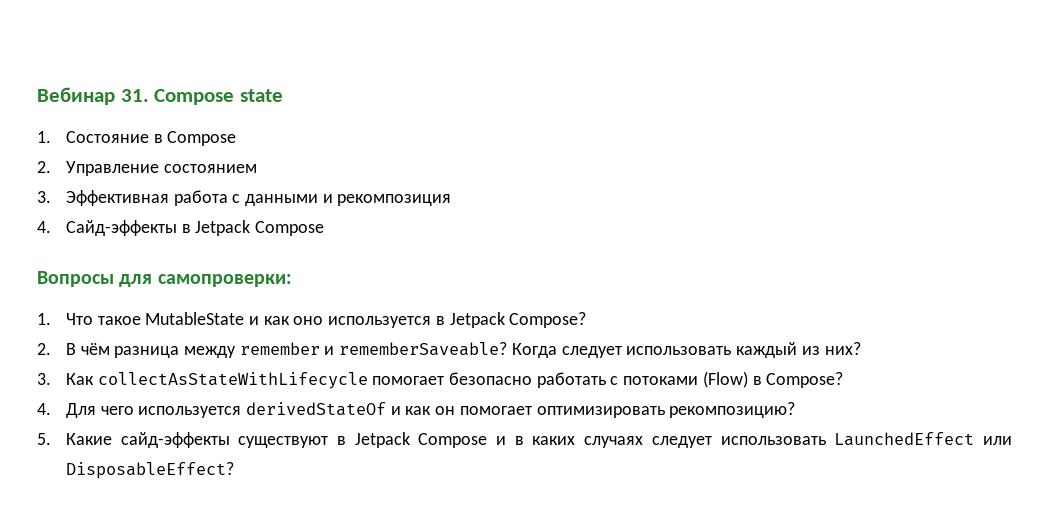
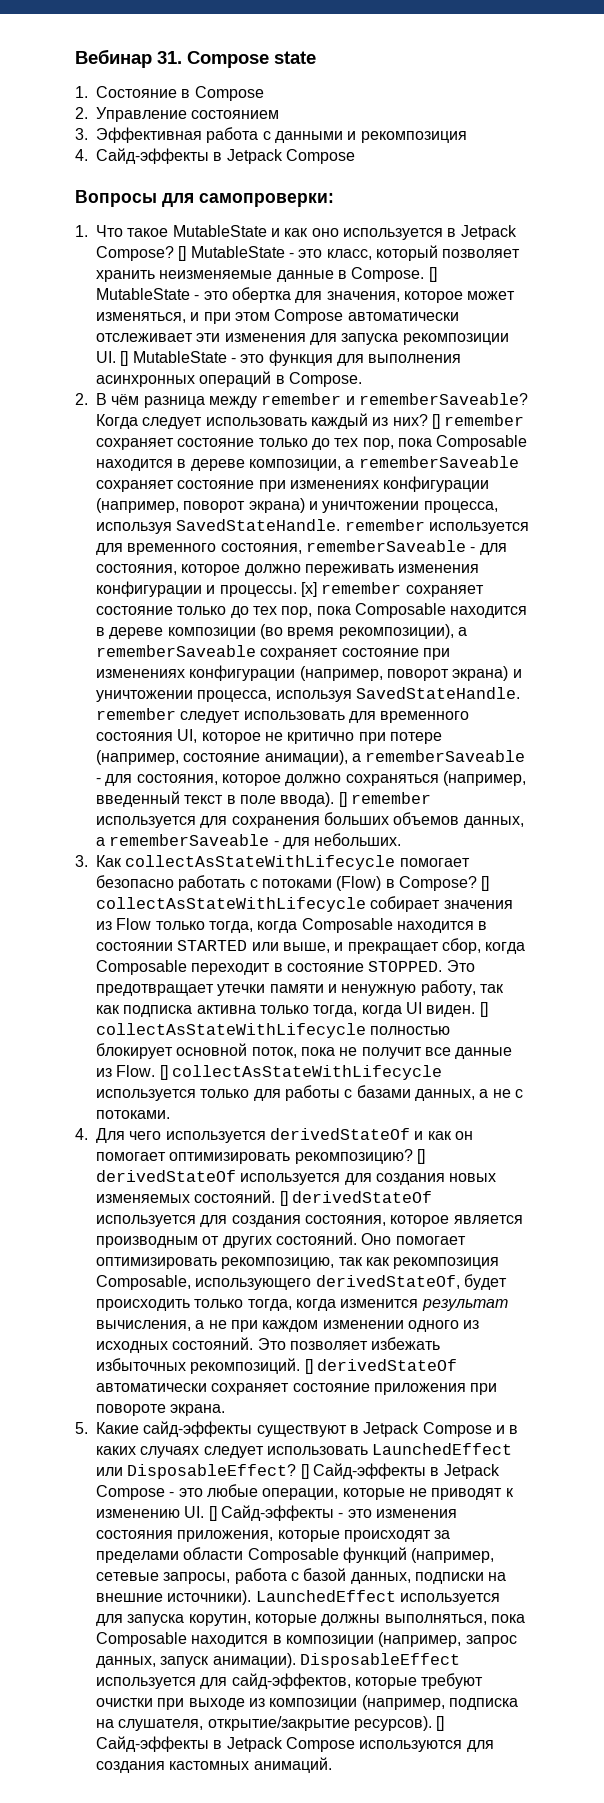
(587, 320) none -> [178,245,521,261] [96,267,437,282] [96,287,516,303] [96,309,459,324] [96,333,509,345] [96,350,462,366] [96,371,362,387] [] MutableState - это класс, который позволяет хранить неизменяемые данные в Compose. [] MutableState - это обертка для значения, которое может изменяться, и при этом Compose автоматически отслеживает эти изменения для запуска рекомпозиции UI. [] MutableState - это функция для выполнения асинхронных операций в Compose.
(861, 348) none -> [431,414,525,429] [96,435,528,450] [96,456,519,471] [96,476,490,492] [96,498,498,513] [96,519,529,534] [96,540,507,555] [96,564,480,576] [96,581,484,597] [96,603,528,618] [96,624,467,639] [96,645,450,660] [96,665,522,681] [96,687,520,702] [96,708,470,723] [96,729,442,744] [96,750,526,765] [96,771,526,786] [96,791,431,807] [96,812,524,828] [96,833,402,849] [] remember сохраняет состояние только до тех пор, пока Composable находится в дереве композиции, а rememberSaveable сохраняет состояние при изменениях конфигурации (например, поворот экрана) и уничтожении процесса, используя SavedStateHandle. remember используется для временного состояния, rememberSaveable - для состояния, которое должно переживать изменения конфигурации и процессы. [x] remember сохраняет состояние только до тех пор, пока Composable находится в дереве композиции (во время рекомпозиции), а rememberSaveable сохраняет состояние при изменениях конфигурации (например, поворот экрана) и уничтожении процесса, используя SavedStateHandle. remember следует использовать для временного состояния UI, которое не критично при потере (например, состояние анимации), а rememberSaveable - для состояния, которое должно сохраняться (например, введенный текст в поле ввода). [] remember используется для сохранения больших объемов данных, а rememberSaveable - для небольших.
(844, 380) none -> [481,876,490,891] [96,896,513,912] [96,918,488,933] [96,938,526,954] [96,960,475,975] [96,980,504,996] [96,1002,488,1017] [96,1023,451,1038] [96,1043,513,1059] [96,1065,442,1080] [96,1085,523,1101] [96,1110,170,1119] [] collectAsStateWithLifecycle собирает значения из Flow только тогда, когда Composable находится в состоянии STARTED или выше, и прекращает сбор, когда Composable переходит в состояние STOPPED. Это предотвращает утечки памяти и ненужную работу, так как подписка активна только тогда, когда UI виден. [] collectAsStateWithLifecycle полностью блокирует основной поток, пока не получит все данные из Flow. [] collectAsStateWithLifecycle используется только для работы с базами данных, а не с потоками.
(796, 410) none -> [416,1149,425,1164] [96,1170,497,1185] [96,1190,432,1206] [96,1215,523,1227] [96,1232,466,1248] [96,1257,500,1269] [96,1274,507,1290] [96,1299,508,1311] [96,1320,480,1332] [96,1337,441,1353] [96,1358,457,1374] [96,1383,498,1395] [96,1404,226,1416] [] derivedStateOf используется для создания новых изменяемых состояний. [] derivedStateOf используется для создания состояния, которое является производным от других состояний. Оно помогает оптимизировать рекомпозицию, так как рекомпозиция Composable, использующего derivedStateOf, будет происходить только тогда, когда изменится результат вычисления, а не при каждом изменении одного из исходных состояний. Это позволяет избежать избыточных рекомпозиций. [] derivedStateOf автоматически сохраняет состояние приложения при повороте экрана.
(234, 470) none -> [300,1463,500,1479] [96,1484,514,1500] [96,1505,457,1521] [96,1530,451,1542] [96,1547,495,1563] [96,1568,507,1584] [96,1590,500,1605] [96,1614,525,1626] [96,1632,517,1647] [96,1653,460,1668] [96,1673,484,1689] [96,1695,518,1710] [96,1716,445,1731] [96,1736,494,1752] [96,1757,332,1773] [] Сайд-эффекты в Jetpack Compose - это любые операции, которые не приводят к изменению UI. [] Сайд-эффекты - это изменения состояния приложения, которые происходят за пределами области Composable функций (например, сетевые запросы, работа с базой данных, подписки на внешние источники). LaunchedEffect используется для запуска корутин, которые должны выполняться, пока Composable находится в композиции (например, запрос данных, запуск анимации). DisposableEffect используется для сайд-эффектов, которые требуют очистки при выходе из композиции (например, подписка на слушателя, открытие/закрытие ресурсов). [] Сайд-эффекты в Jetpack Compose используются для создания кастомных анимаций.

